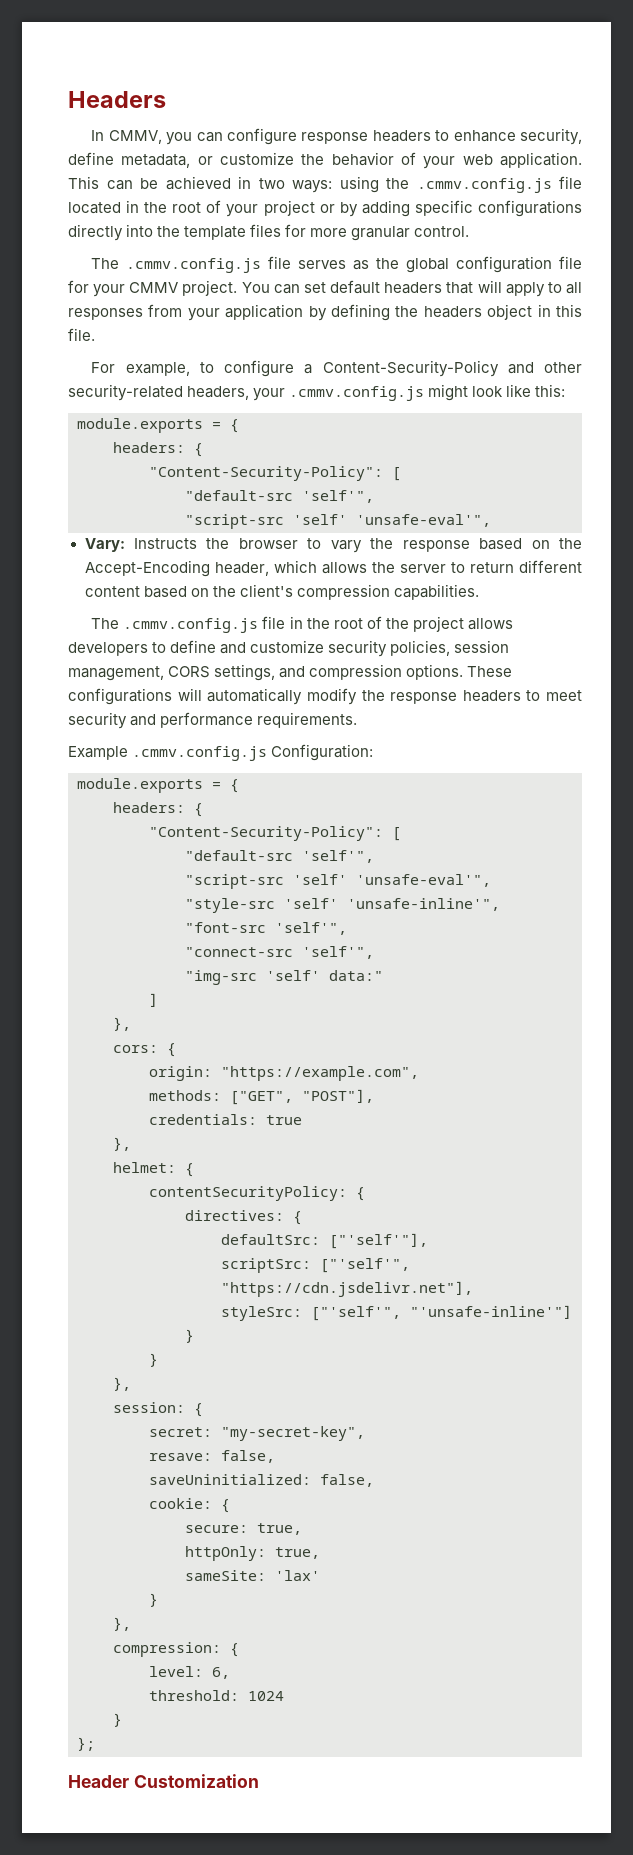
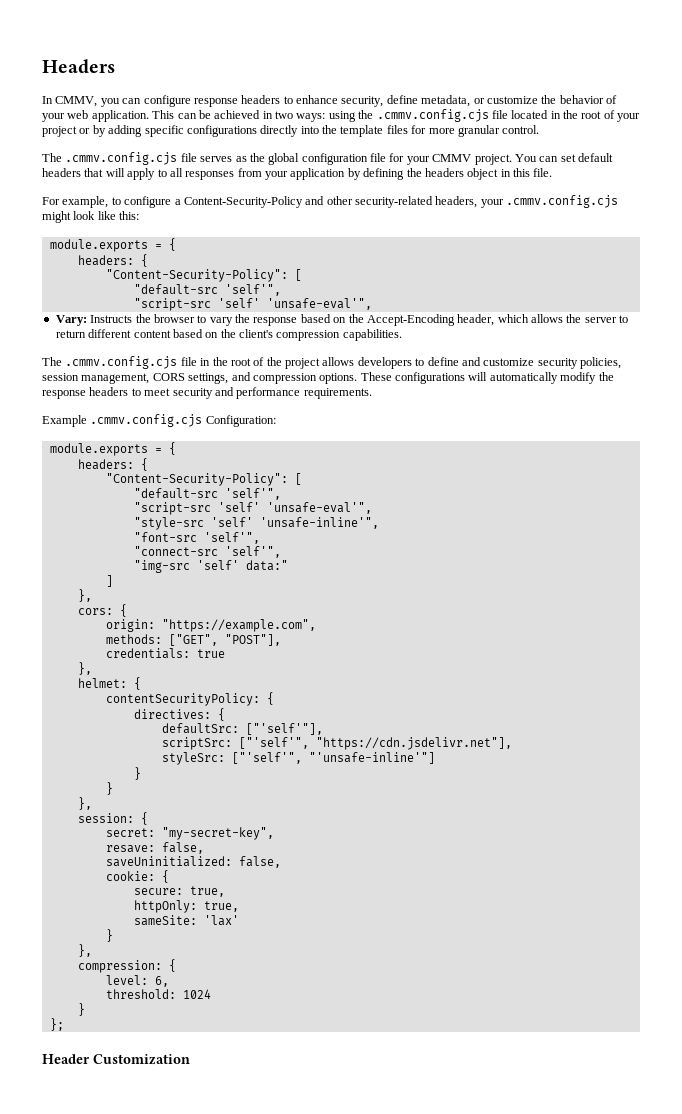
[416,178,552,193] .cmmv.config.js -> [376,109,489,122] .cmmv.config.cjs
[126,258,262,273] .cmmv.config.js -> [65,152,178,165] .cmmv.config.cjs
[289,386,425,401] .cmmv.config.js -> [506,195,619,208] .cmmv.config.cjs
[123,618,259,633] .cmmv.config.js -> [65,356,178,369] .cmmv.config.cjs
[132,746,268,761] .cmmv.config.js -> [90,414,203,427] .cmmv.config.cjs

